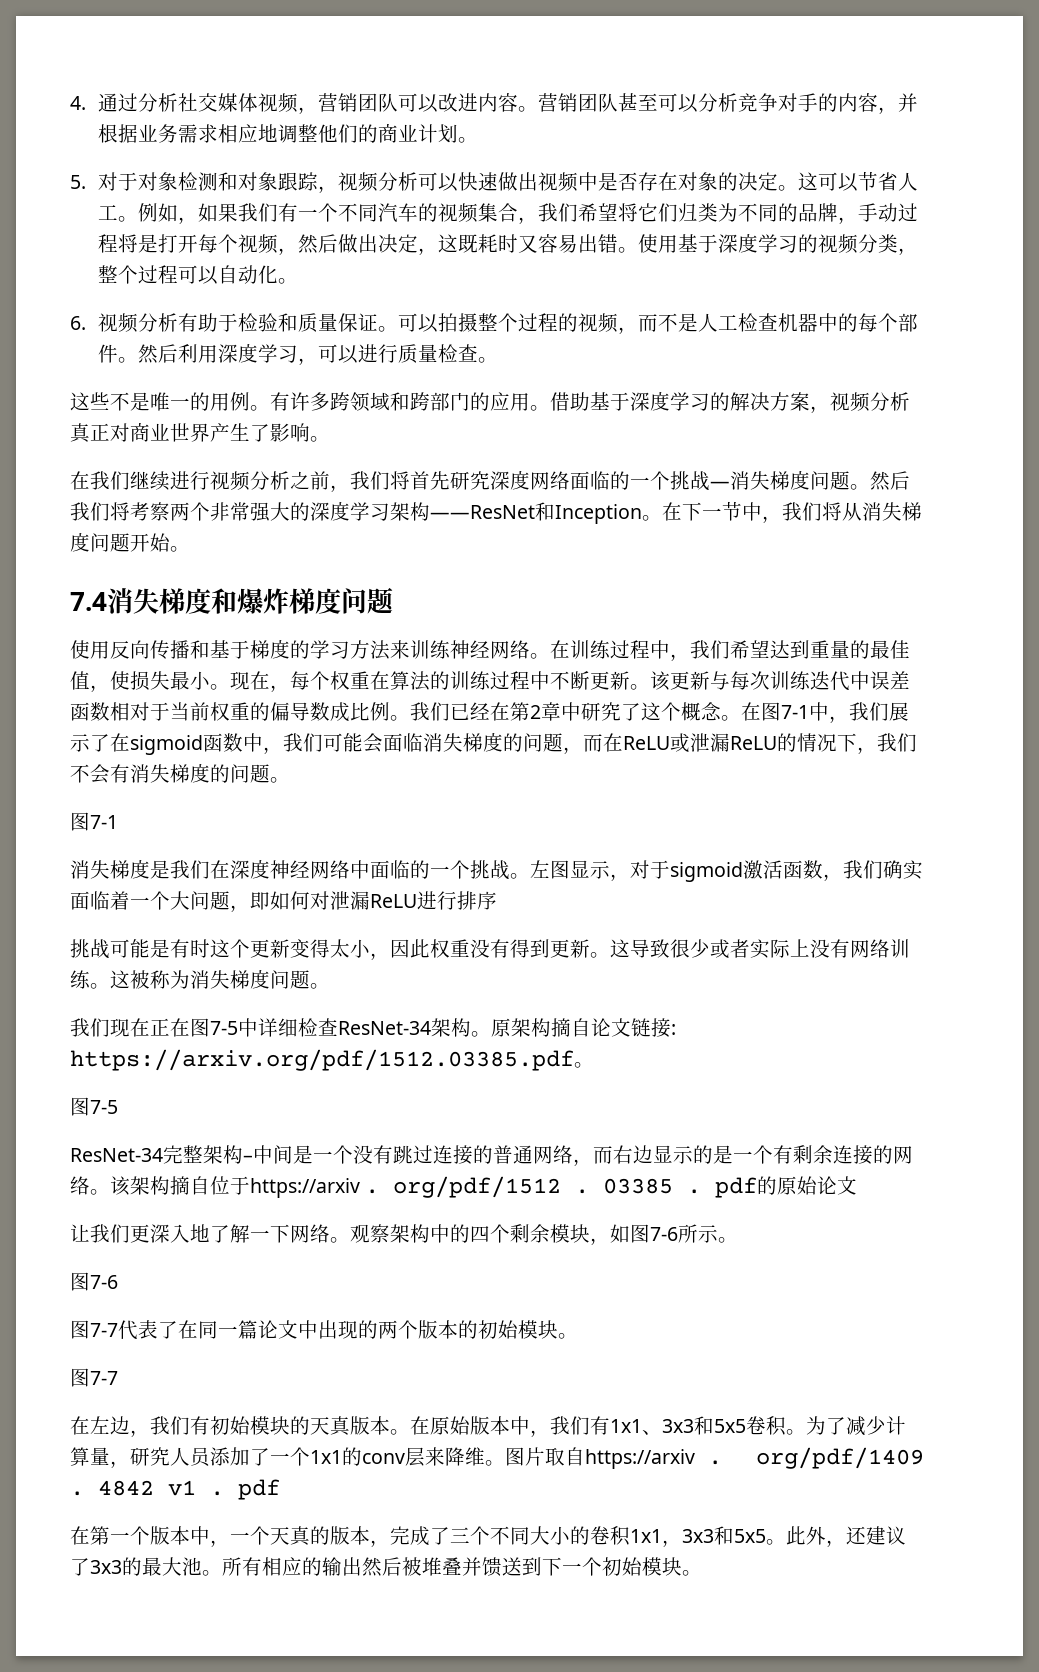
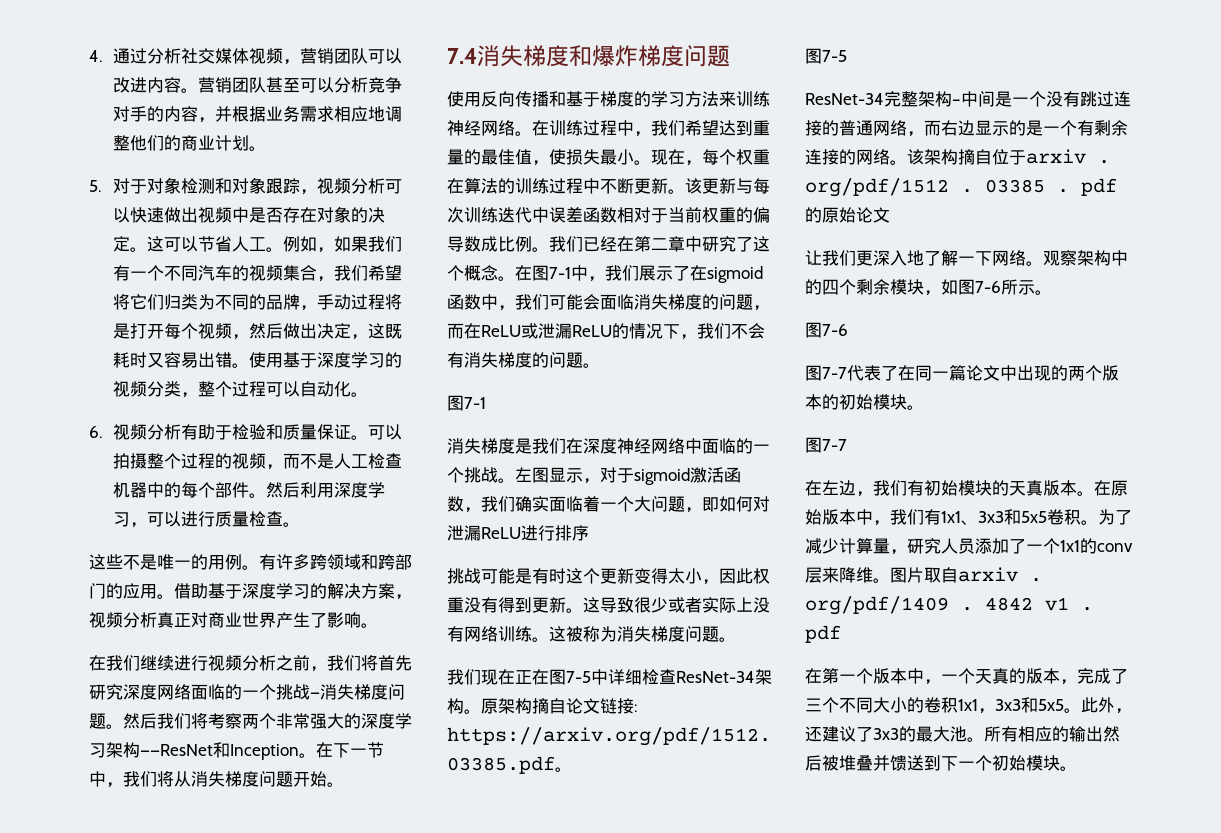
[530,705,541,719] 2 -> [651,238,668,250] 二
[250,1178,360,1198] https://arxiv -> [1026,149,1086,164] arxiv
[585,1449,695,1469] https://arxiv -> [958,567,1018,582] arxiv

